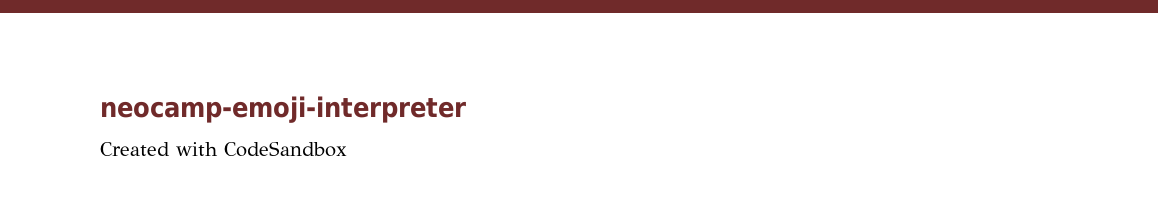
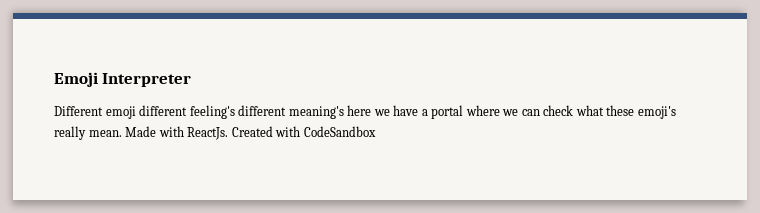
[100,96,466,123] neocamp-emoji-interpreter // -> [54,72,192,87] [54,105,676,119] [54,126,229,140] Emoji Interpreter // Different emoji different feeling's different meaning's here we have a portal where we can check what these emoji's really mean. Made with ReactJs.

